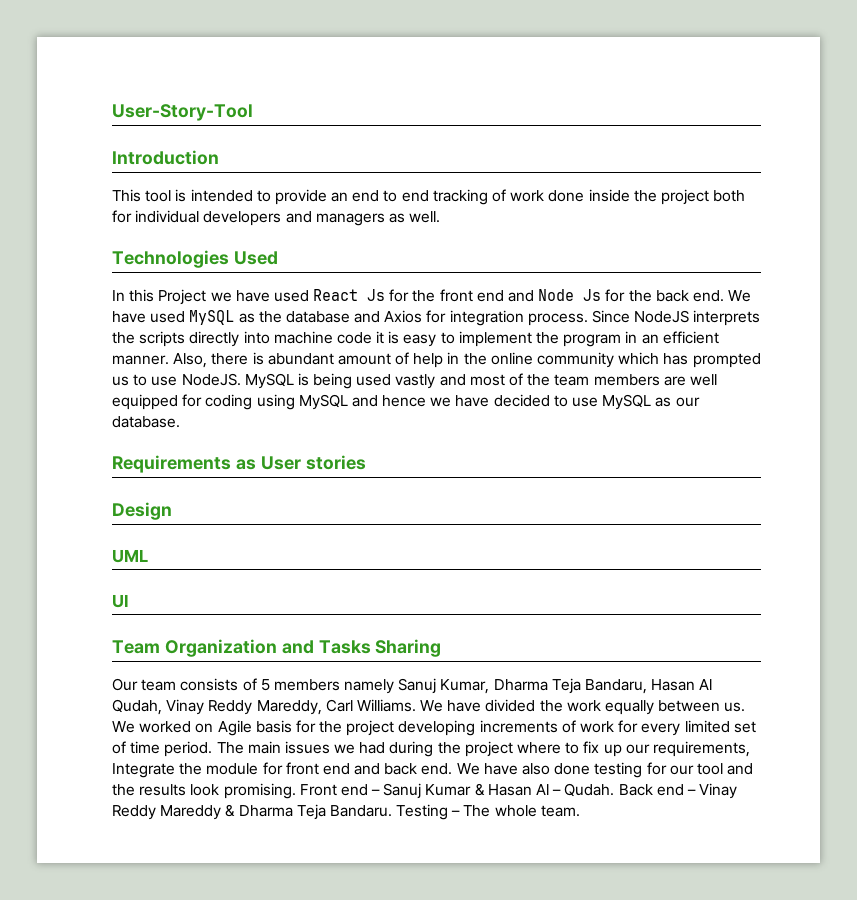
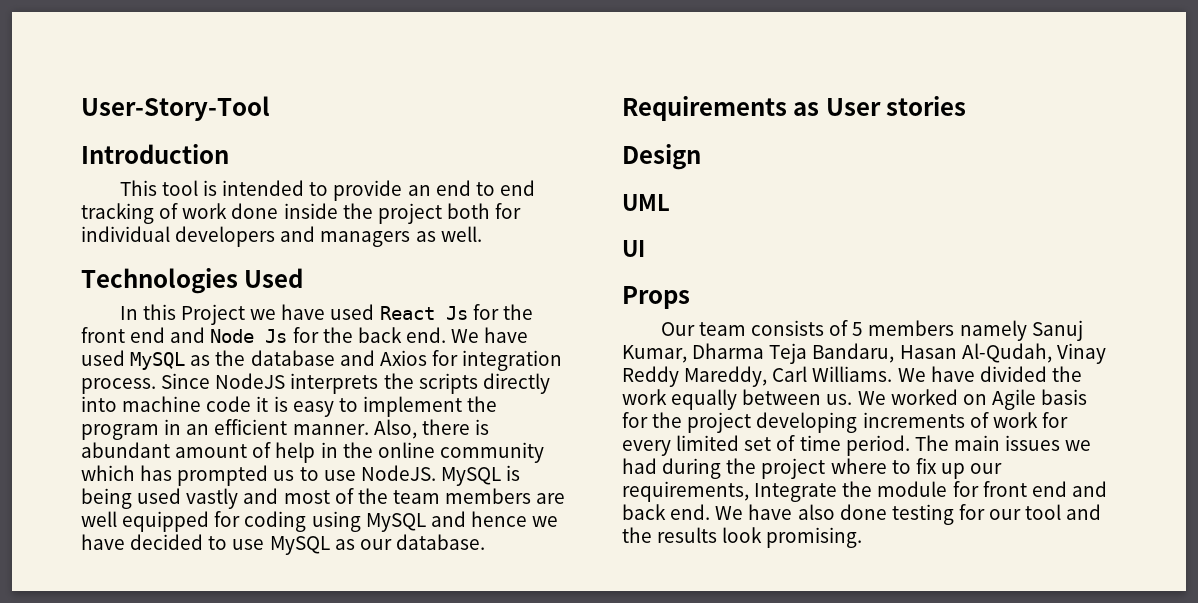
[112,639,442,657] Team Organization and Tasks Sharing -> [622,286,690,309] Props
[699,679,713,690] [112,699,162,715] Al Qudah, -> [961,343,1052,363] Al-Qudah,
[299,783,738,799] [112,804,580,820] Front end – Sanuj Kumar & Hasan Al – Qudah. Back end – Vinay Reddy Mareddy & Dharma Teja Bandaru. Testing – The whole team. -> (863, 537) none

